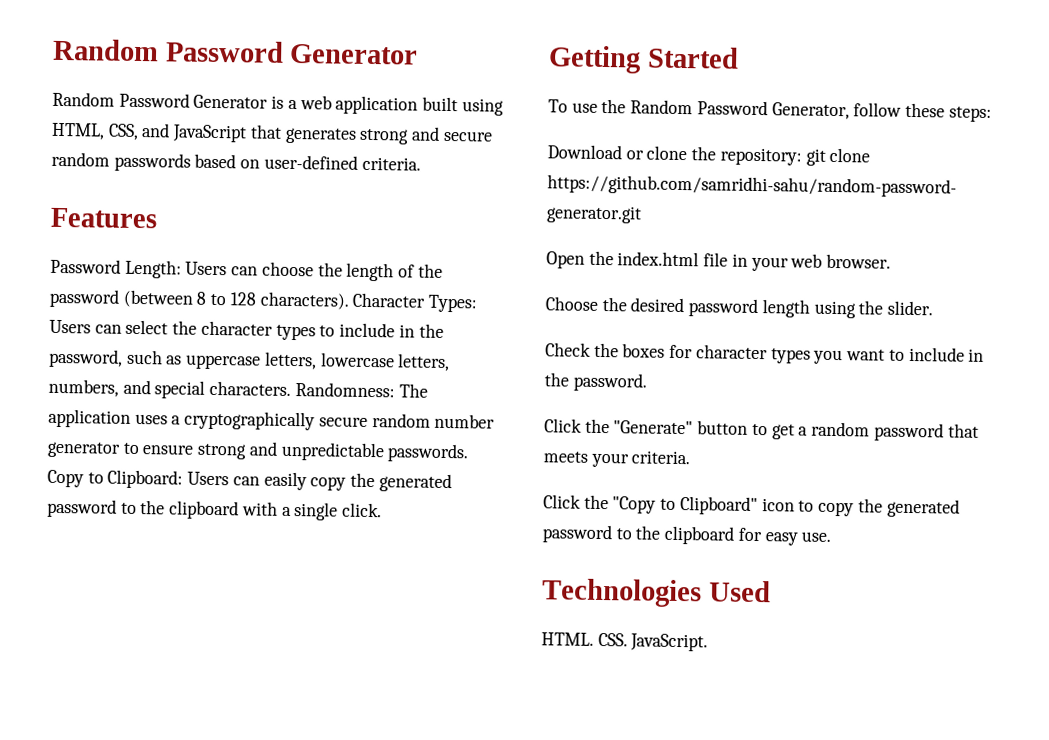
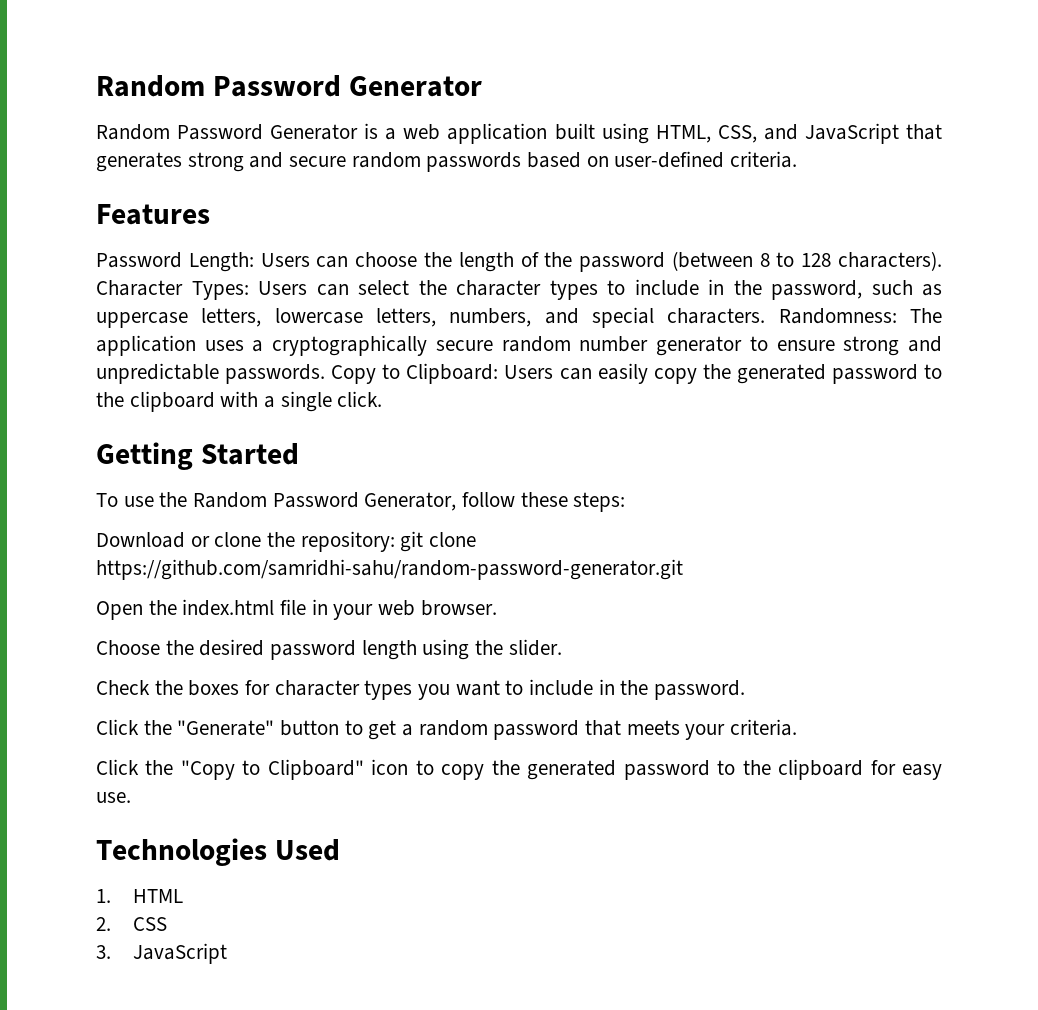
[541,632,709,652] HTML. CSS. JavaScript. -> [96,889,184,903] [96,917,168,931] [96,943,228,964] 1. HTML // 2. CSS // 3. JavaScript

